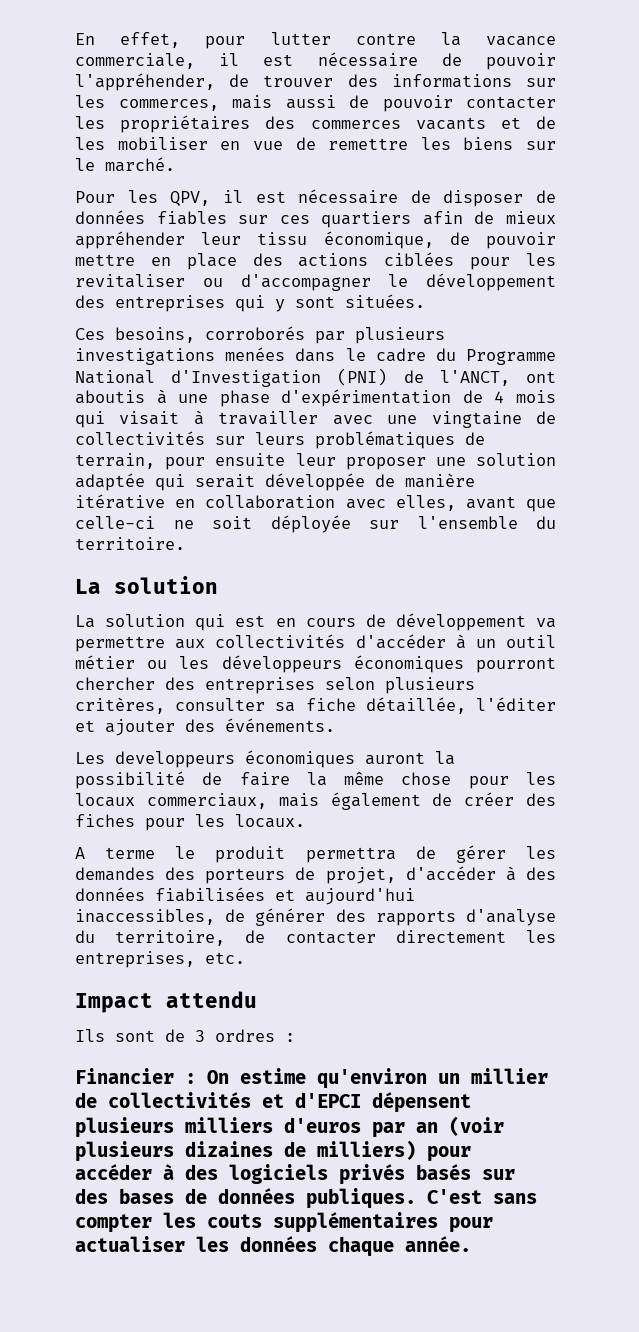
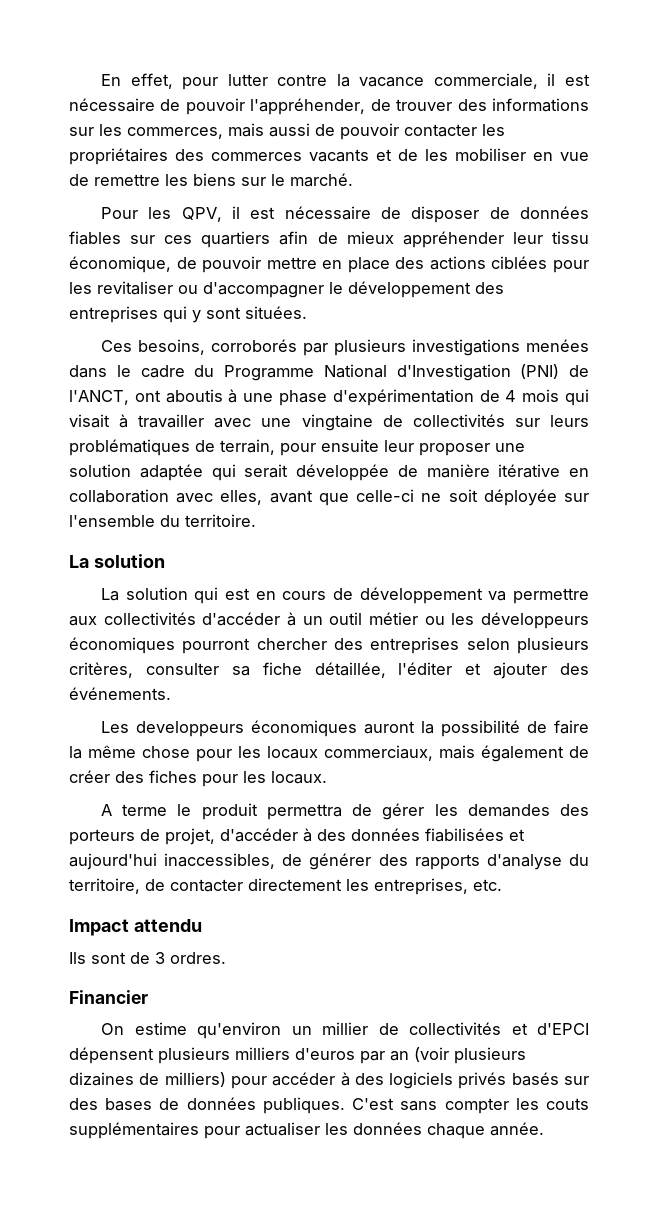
[215,1029,295,1042] ordres : -> [170,952,226,964] ordres.
[185,1073,196,1084] : -> (148, 997) //

